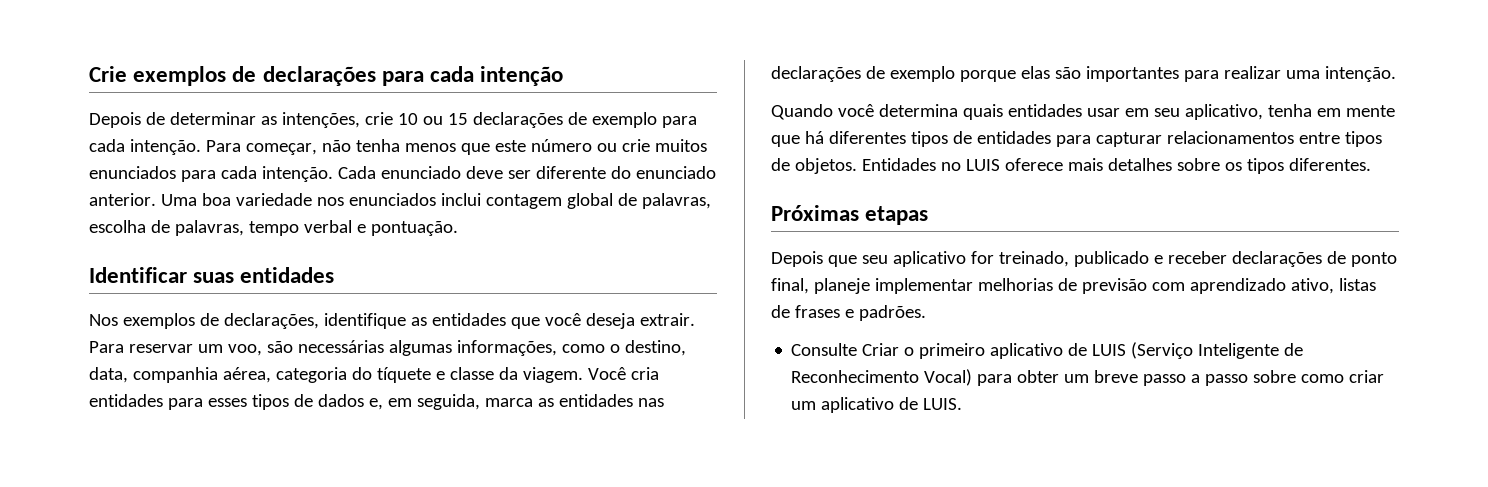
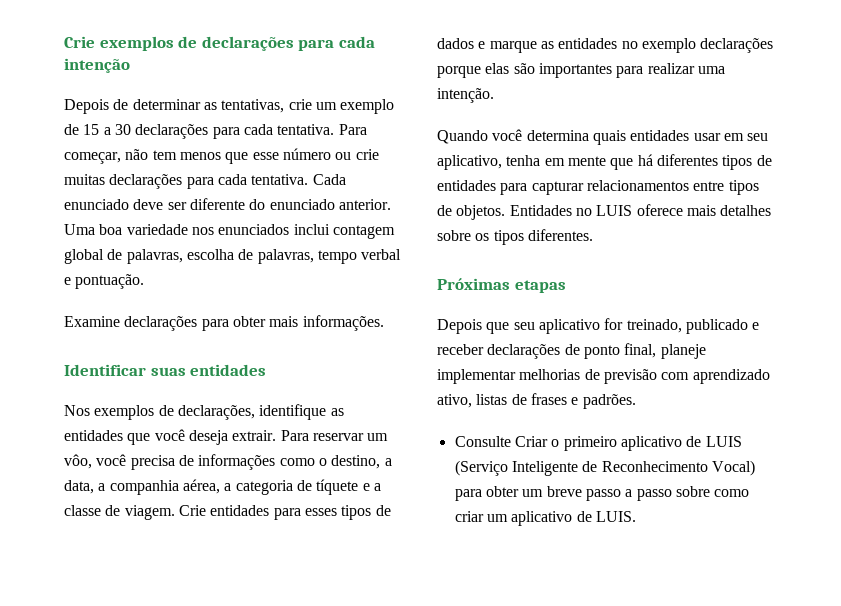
[281,112,697,128] [89,139,201,155] intenções, crie 10 ou 15 declarações de exemplo para cada intenção. -> [221,99,395,114] [64,124,335,139] tentativas, crie um exemplo de 15 a 30 declarações para cada tentativa.
[355,139,400,152] tenha -> [152,150,177,160] tem
[494,140,526,152] este -> [252,152,279,160] esse
[654,139,707,152] [89,166,333,182] muitos enunciados para cada intenção. -> [64,174,309,189] muitas declarações para cada tentativa.
(458, 228) none -> [64,315,384,331] // Examine declarações para obter mais informações.
[227,340,686,356] [89,367,659,383] voo, são necessárias algumas informações, como o destino, data, companhia aérea, categoria do tíquete e classe da viagem. Você cria -> [64,454,392,470] [64,479,381,495] [64,505,206,520] vôo, você precisa de informações como o destino, a data, a companhia aérea, a categoria de tíquete e a classe de viagem. Crie
[368,394,664,410] [771,66,955,82] e, em seguida, marca as entidades nas declarações de exemplo -> [478,38,774,53] e marque as entidades no exemplo declarações

